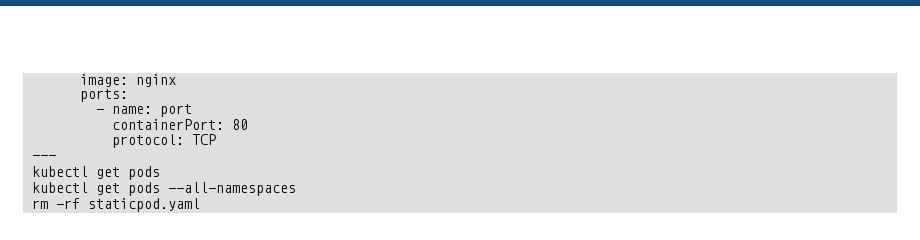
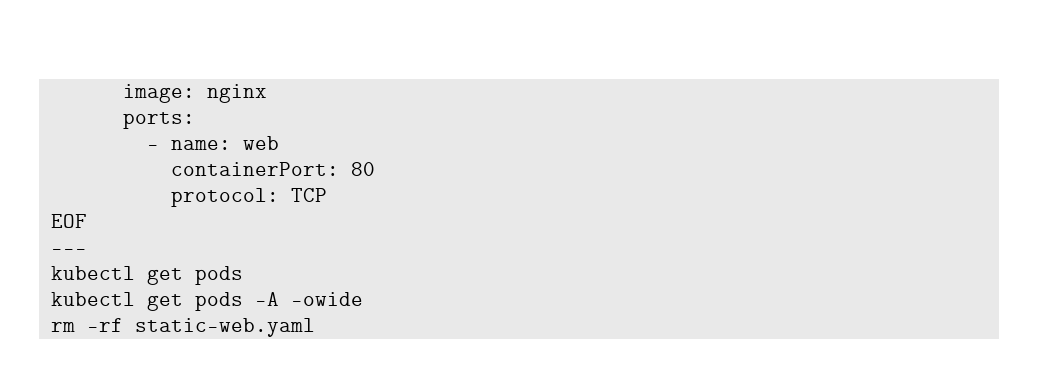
[160,104,192,117] port -> [243,136,279,150] web
(216, 139) none -> [51,214,87,228] // EOF
[168,182,296,196] --all-namespaces -> [255,292,363,306] -A -owide
[88,198,200,212] staticpod.yaml -> [135,318,315,337] static-web.yaml

